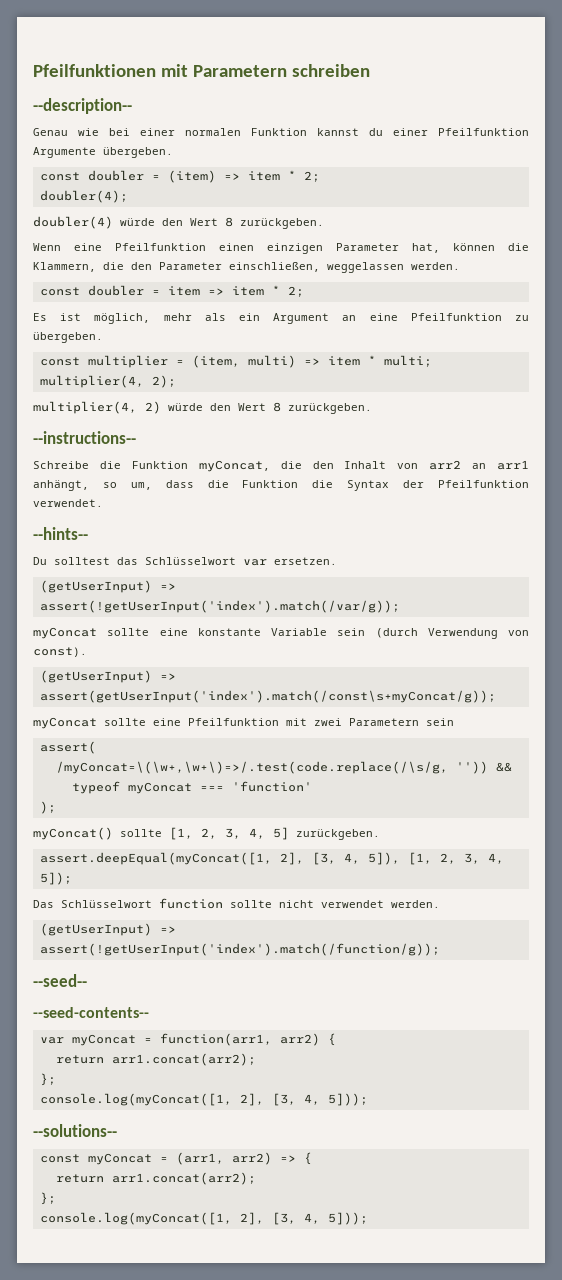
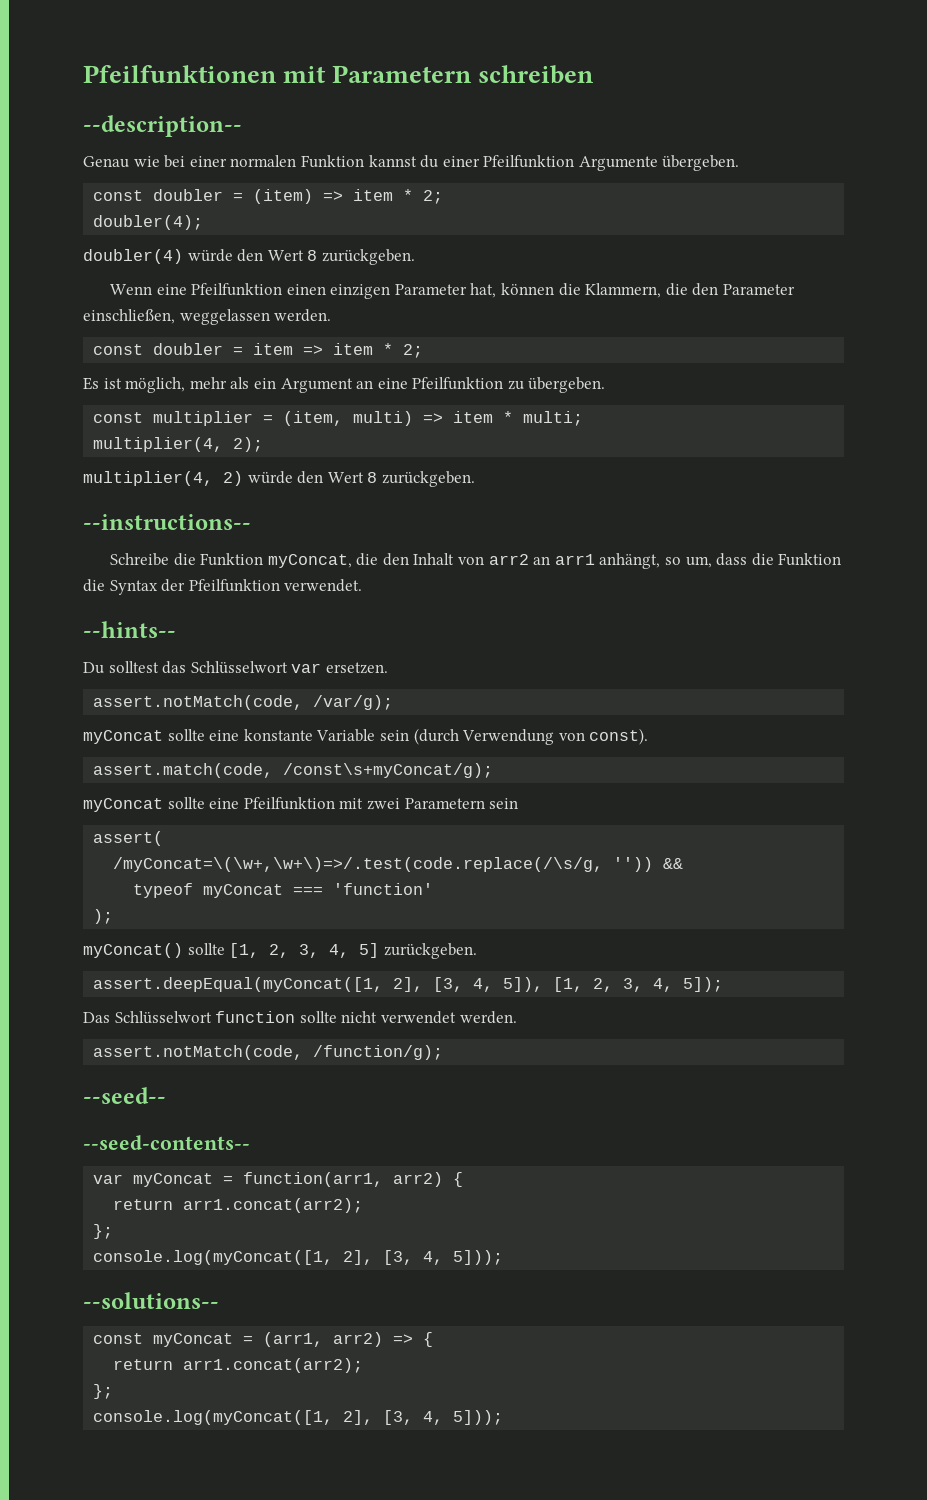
[39,580,176,593] [39,600,400,613] (getUserInput) => assert(!getUserInput('index').match(/var/g)); -> [93,695,394,710] assert.notMatch(code, /var/g);
[39,670,176,683] [39,690,496,703] (getUserInput) => assert(getUserInput('index').match(/const\s+myConcat/g)); -> [93,763,494,778] assert.match(code, /const\s+myConcat/g);
[39,923,176,936] [39,943,440,956] (getUserInput) => assert(!getUserInput('index').match(/function/g)); -> [93,1045,444,1060] assert.notMatch(code, /function/g);

